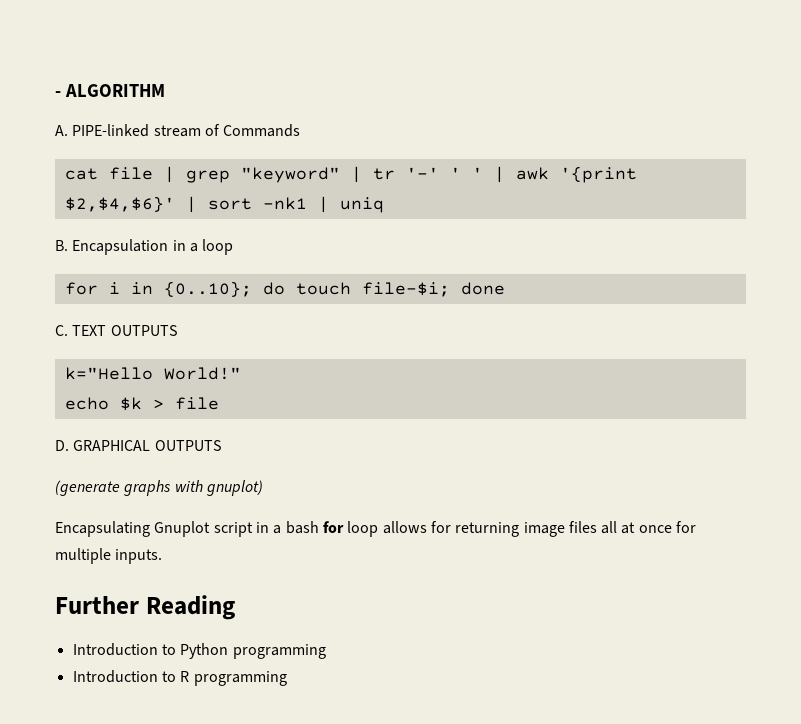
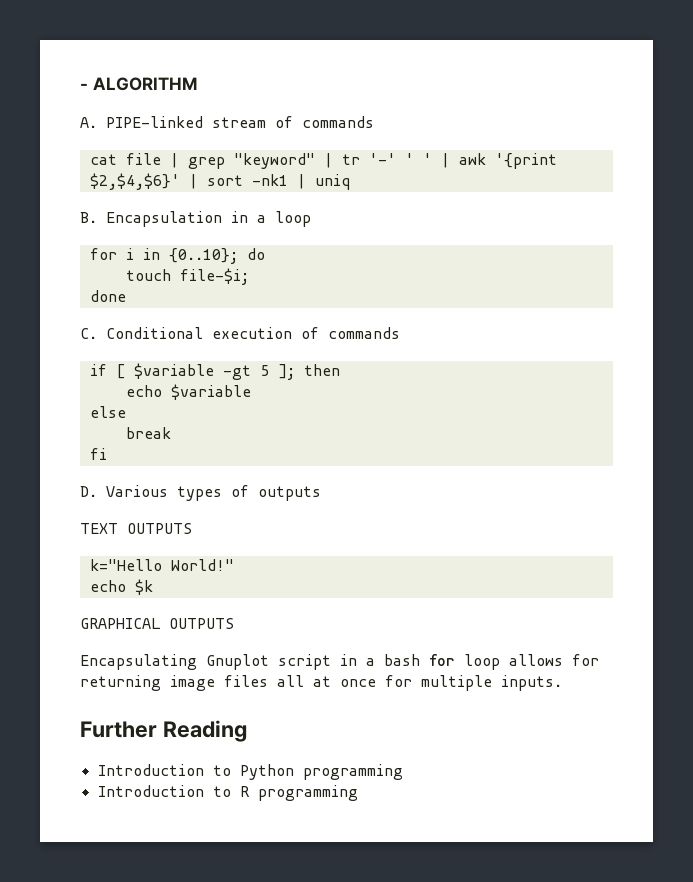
[223,124,301,137] Commands -> [302,116,374,128] commands
(285, 288) none -> (265, 254) //
(450, 289) none -> (249, 276) //
(68, 330) none -> [106,327,400,339] [89,363,340,380] [125,384,251,400] [89,406,126,418] [125,427,171,439] [89,448,107,460] [80,485,321,501] Conditional execution of commands // if [ $variable -gt 5 ]; then // echo $variable // else // break // fi // D. Various types of outputs //
[152,397,219,410] [55,440,69,451] > file // D. -> (153, 587) //
[55,480,263,496] // (generate graphs with gnuplot) -> (234, 623) none

